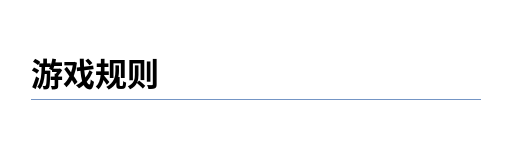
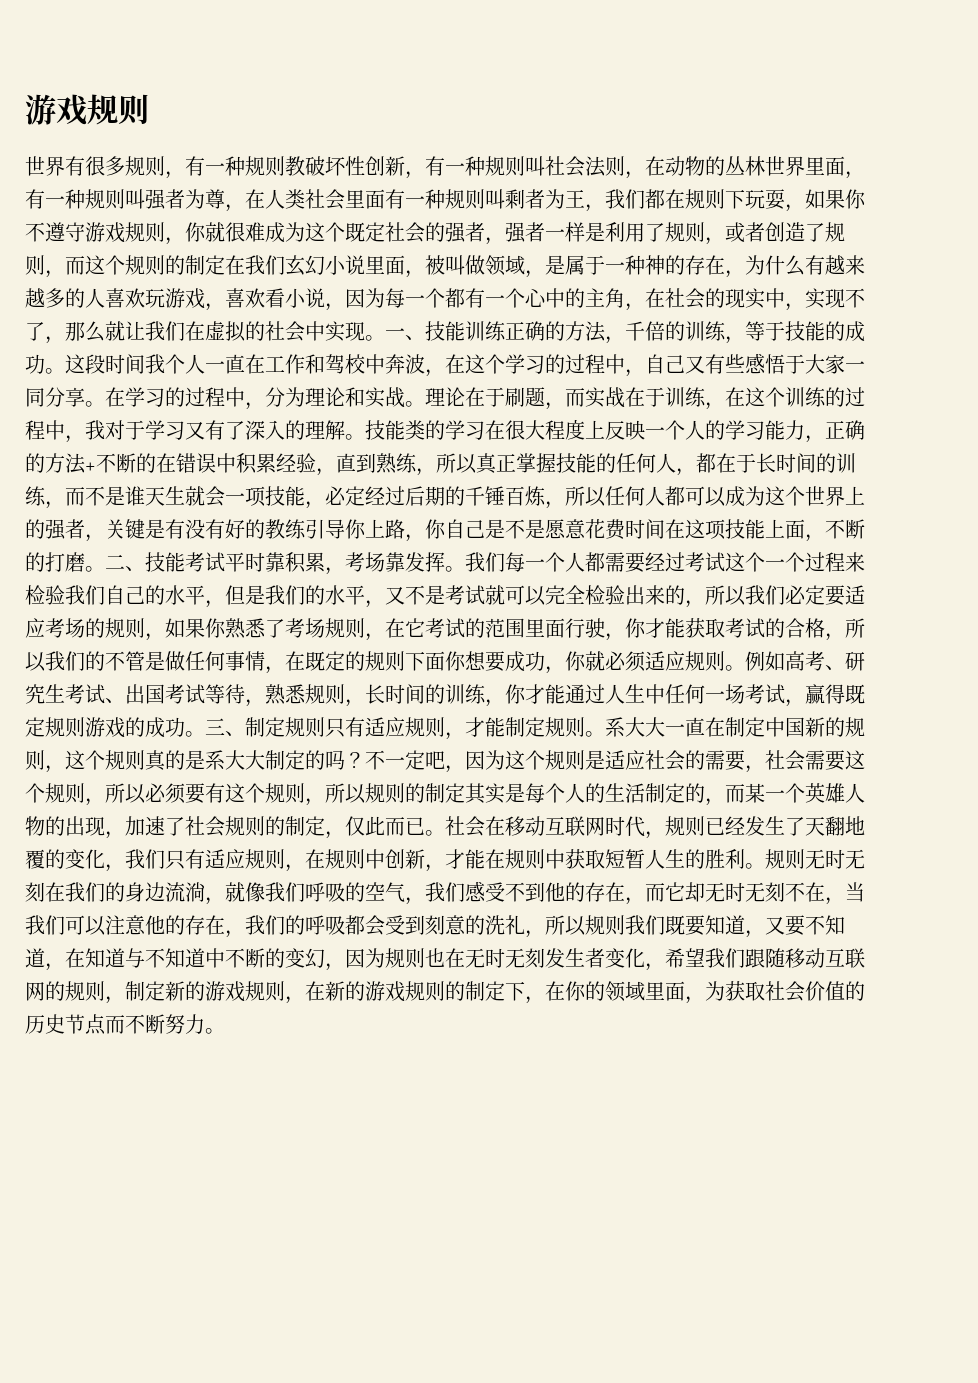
[31,58,159,90] 游戏规则 -> [25,94,149,126] [25,156,865,179] [25,189,866,212] [25,222,845,245] [25,255,865,278] [25,288,865,311] [25,321,865,344] [25,353,865,377] [25,387,865,410] [25,419,865,443] [25,453,856,476] [25,486,865,509] [25,519,865,542] [25,552,865,575] [25,585,865,608] [25,618,865,641] [25,651,865,674] [25,684,865,707] [25,717,865,740] [25,750,865,773] [25,783,865,806] [25,816,865,839] [25,849,865,872] [25,881,865,905] [25,915,845,938] [25,948,865,971] [25,981,865,1004] [25,1014,225,1035] 游戏规则 // 世界有很多规则，有一种规则教破坏性创新，有一种规则叫社会法则，在动物的丛林世界里面，有一种规则叫强者为尊，在人类社会里面有一种规则叫剩者为王，我们都在规则下玩耍，如果你不遵守游戏规则，你就很难成为这个既定社会的强者，强者一样是利用了规则，或者创造了规则，而这个规则的制定在我们玄幻小说里面，被叫做领域，是属于一种神的存在，为什么有越来越多的人喜欢玩游戏，喜欢看小说，因为每一个都有一个心中的主角，在社会的现实中，实现不了，那么就让我们在虚拟的社会中实现。一、技能训练正确的方法，千倍的训练，等于技能的成功。这段时间我个人一直在工作和驾校中奔波，在这个学习的过程中，自己又有些感悟于大家一同分享。在学习的过程中，分为理论和实战。理论在于刷题，而实战在于训练，在这个训练的过程中，我对于学习又有了深入的理解。技能类的学习在很大程度上反映一个人的学习能力，正确的方法+不断的在错误中积累经验，直到熟练，所以真正掌握技能的任何人，都在于长时间的训练，而不是谁天生就会一项技能，必定经过后期的千锤百炼，所以任何人都可以成为这个世界上的强者，关键是有没有好的教练引导你上路，你自己是不是愿意花费时间在这项技能上面，不断的打磨。二、技能考试平时靠积累，考场靠发挥。我们每一个人都需要经过考试这个一个过程来检验我们自己的水平，但是我们的水平，又不是考试就可以完全检验出来的，所以我们必定要适应考场的规则，如果你熟悉了考场规则，在它考试的范围里面行驶，你才能获取考试的合格，所以我们的不管是做任何事情，在既定的规则下面你想要成功，你就必须适应规则。例如高考、研究生考试、出国考试等待，熟悉规则，长时间的训练，你才能通过人生中任何一场考试，赢得既定规则游戏的成功。三、制定规则只有适应规则，才能制定规则。系大大一直在制定中国新的规则，这个规则真的是系大大制定的吗？不一定吧，因为这个规则是适应社会的需要，社会需要这个规则，所以必须要有这个规则，所以规则的制定其实是每个人的生活制定的，而某一个英雄人物的出现，加速了社会规则的制定，仅此而已。社会在移动互联网时代，规则已经发生了天翻地覆的变化，我们只有适应规则，在规则中创新，才能在规则中获取短暂人生的胜利。规则无时无刻在我们的身边流淌，就像我们呼吸的空气，我们感受不到他的存在，而它却无时无刻不在，当我们可以注意他的存在，我们的呼吸都会受到刻意的洗礼，所以规则我们既要知道，又要不知道，在知道与不知道中不断的变幻，因为规则也在无时无刻发生者变化，希望我们跟随移动互联网的规则，制定新的游戏规则，在新的游戏规则的制定下，在你的领域里面，为获取社会价值的历史节点而不断努力。

